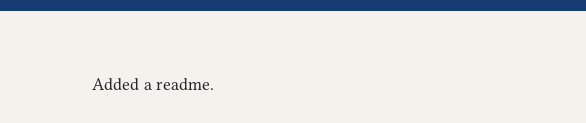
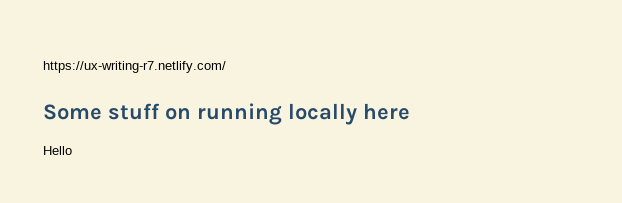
[92,78,215,91] Added a readme. -> [43,61,226,73] [43,103,410,125] [43,146,72,155] https://ux-writing-r7.netlify.com/ // Some stuff on running locally here // Hello

